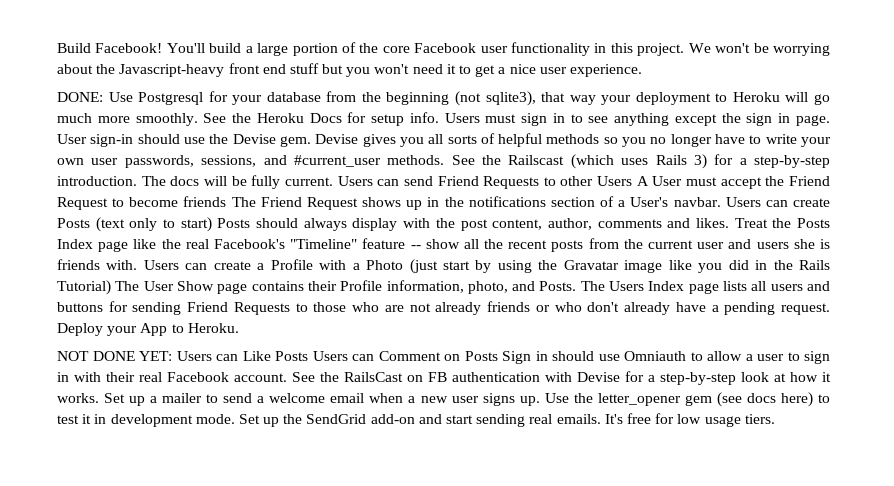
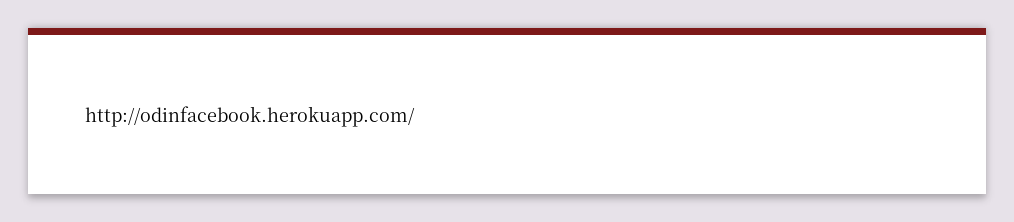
[57,42,831,56] [57,63,642,77] [57,91,830,106] [57,112,831,126] [57,133,832,147] [57,154,830,169] [57,175,830,189] [57,196,830,210] [57,217,831,232] [57,238,830,252] [57,259,831,274] [57,280,830,295] [57,301,830,315] [57,323,239,336] [57,351,830,364] [57,371,831,385] [57,392,831,407] [57,413,775,427] Build Facebook! You'll build a large portion of the core Facebook user functionality in this project. We won't be worrying about the Javascript-heavy front end stuff but you won't need it to get a nice user experience. // DONE: Use Postgresql for your database from the beginning (not sqlite3), that way your deployment to Heroku will go much more smoothly. See the Heroku Docs for setup info. Users must sign in to see anything except the sign in page. User sign-in should use the Devise gem. Devise gives you all sorts of helpful methods so you no longer have to write your own user passwords, sessions, and #current_user methods. See the Railscast (which uses Rails 3) for a step-by-step introduction. The docs will be fully current. Users can send Friend Requests to other Users A User must accept the Friend Request to become friends The Friend Request shows up in the notifications section of a User's navbar. Users can create Posts (text only to start) Posts should always display with the post content, author, comments and likes. Treat the Posts Index page like the real Facebook's "Timeline" feature -- show all the recent posts from the current user and users she is friends with. Users can create a Profile with a Photo (just start by using the Gravatar image like you did in the Rails Tutorial) The User Show page contains their Profile information, photo, and Posts. The Users Index page lists all users and buttons for sending Friend Requests to those who are not already friends or who don't already have a pending request. Deploy your App to Heroku. // NOT DONE YET: Users can Like Posts Users can Comment on Posts Sign in should use Omniauth to allow a user to sign in with their real Facebook account. See the RailsCast on FB authentication with Devise for a step-by-step look at how it works. Set up a mailer to send a welcome email when a new user signs up. Use the letter_opener gem (see docs here) to test it in development mode. Set up the SendGrid add-on and start sending real emails. It's free for low usage tiers. -> [85,106,415,127] http://odinfacebook.herokuapp.com/

